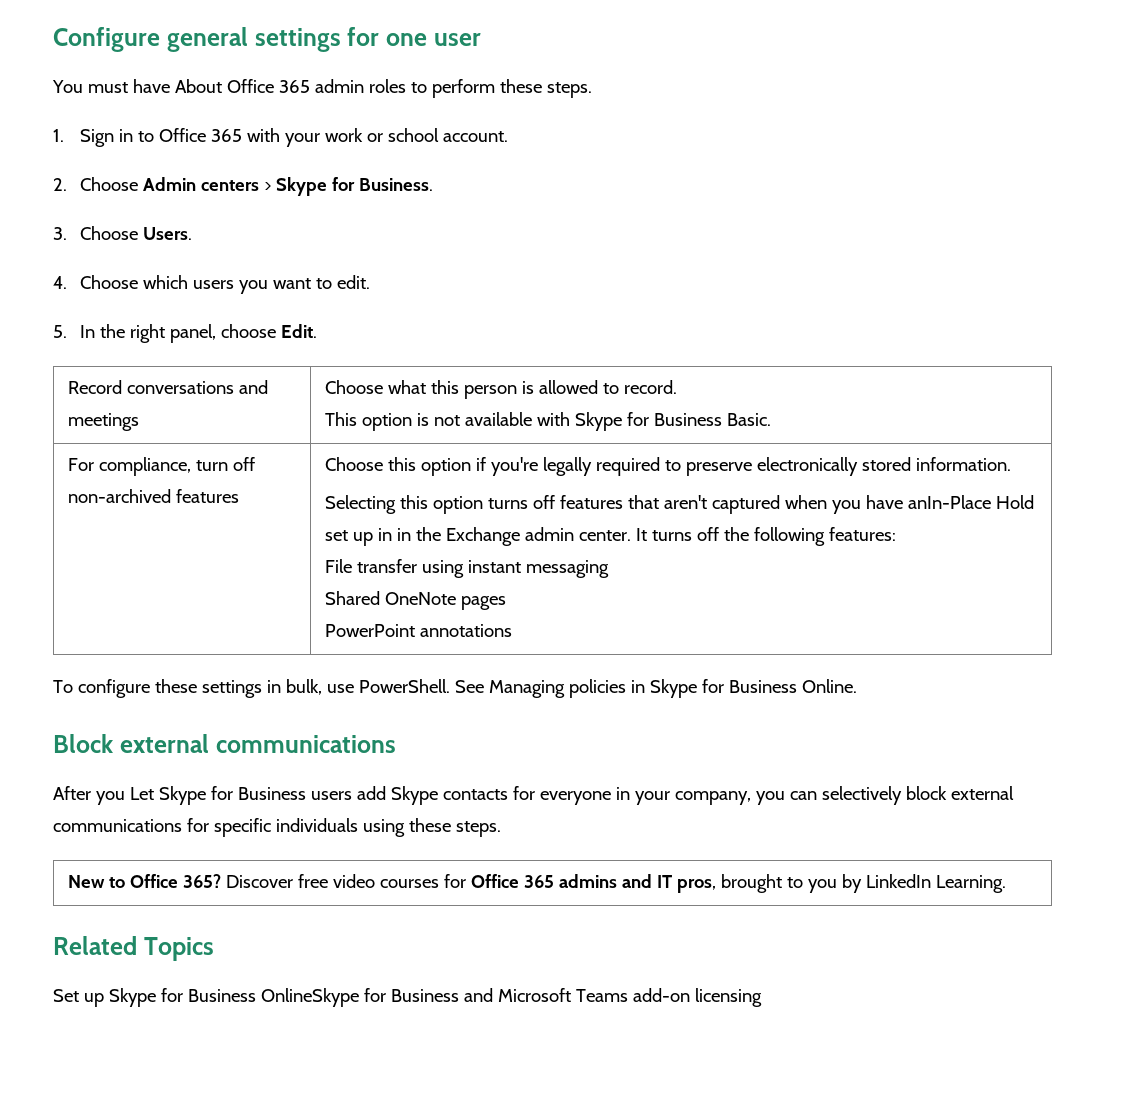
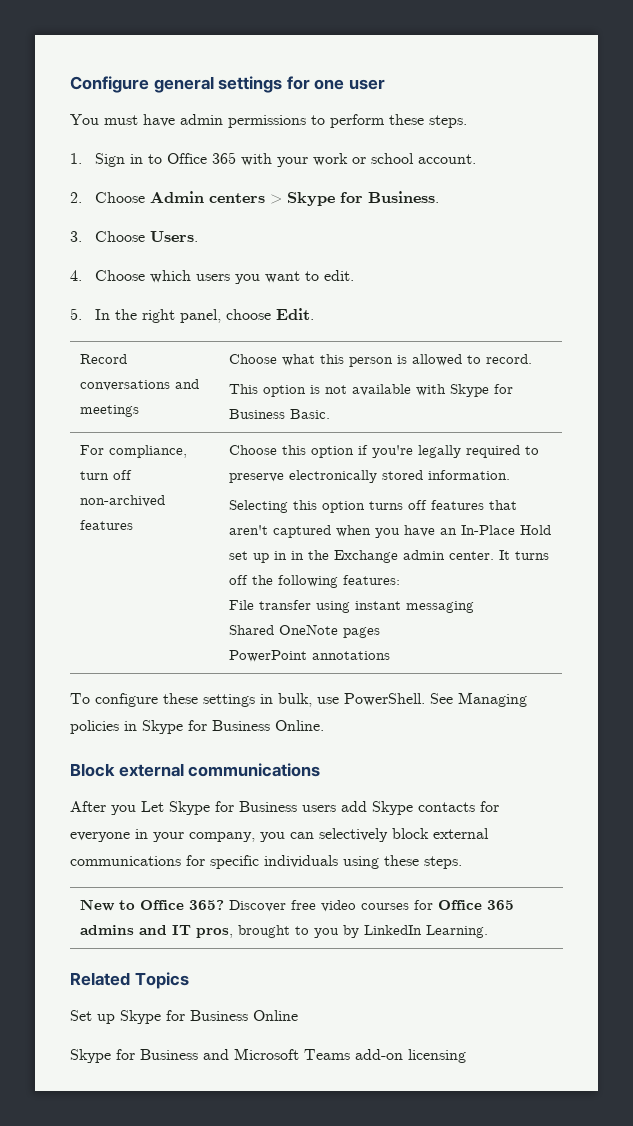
[174,79,406,93] About Office 365 admin roles -> [180,114,306,128] admin permissions
[907,495,991,509] anIn-Place -> [440,525,516,535] an In-Place
[260,988,359,1007] OnlineSkype -> [253,1010,298,1021] [70,1049,111,1063] Online // Skype

